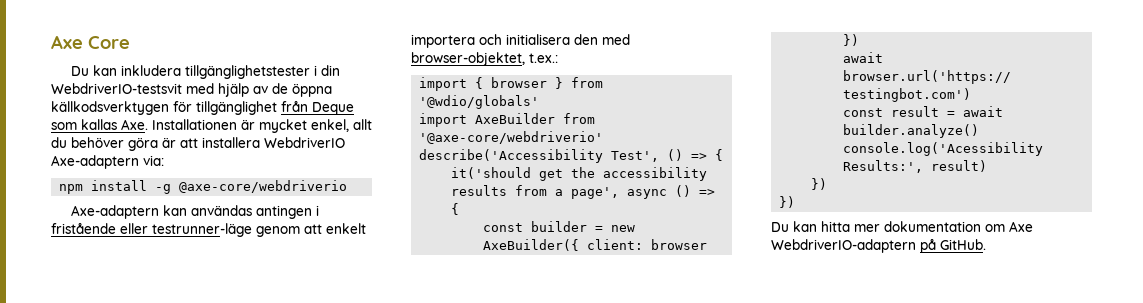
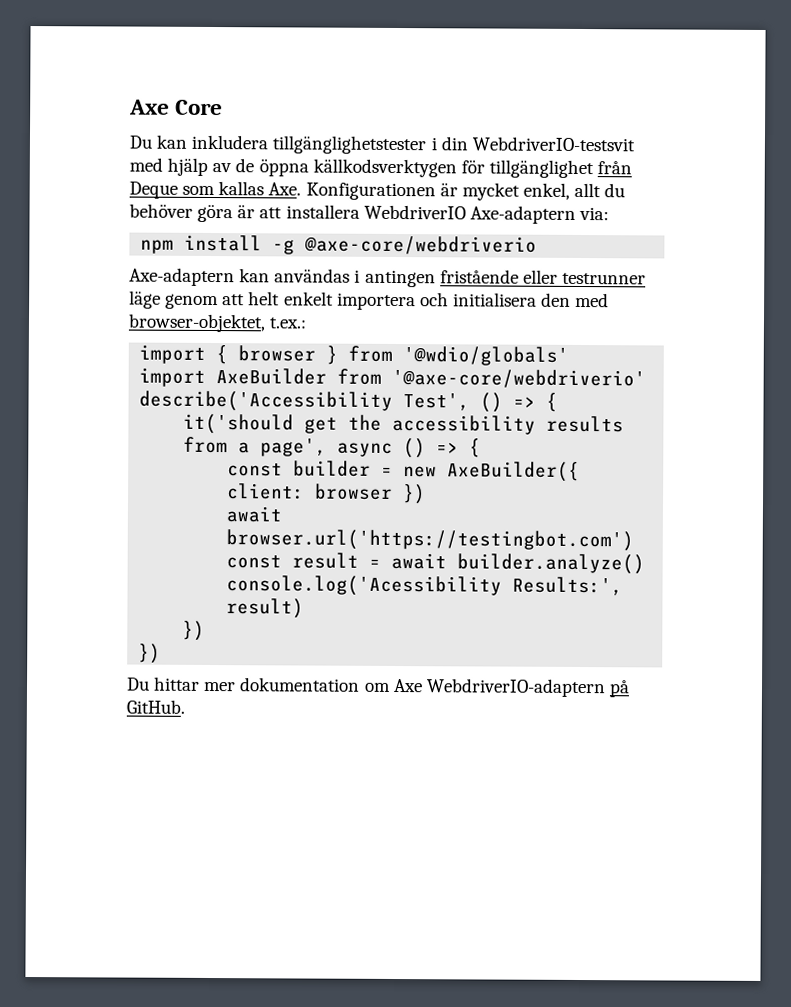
[152,119,237,130] Installationen -> [305,182,436,201] Konfigurationen
[255,205,319,219] [51,222,252,237] antingen i fristående eller testrunner-läge -> [354,269,646,288] [129,290,161,309] i antingen fristående eller testrunner läge
(322, 229) none -> [248,291,281,306] helt
[793,221,850,232] kan hitta -> [153,676,201,691] hittar

